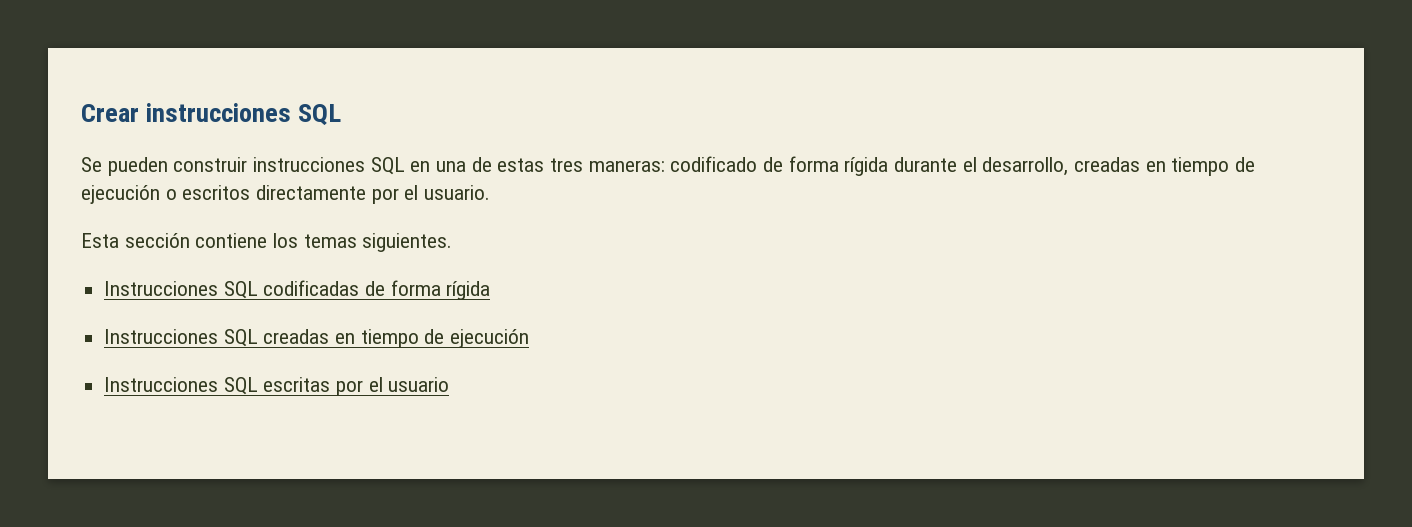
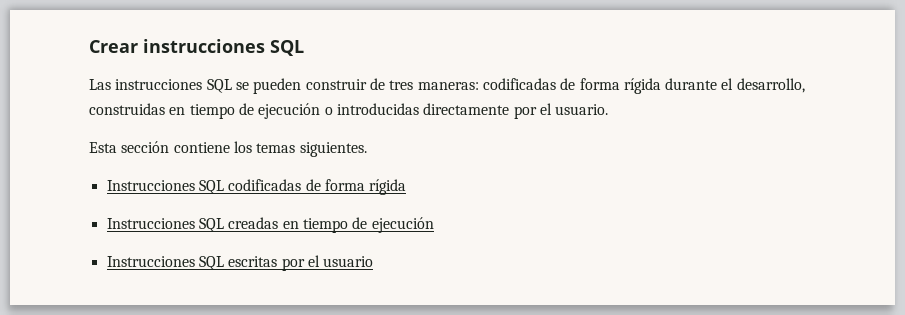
[81,157,545,176] Se pueden construir instrucciones SQL en una de estas -> [89,78,385,94] Las instrucciones SQL se pueden construir de
[670,156,758,172] codificado -> [482,78,556,90] codificadas
[1074,157,1141,172] creadas -> [89,103,165,115] construidas
[182,185,251,200] escritos -> [336,103,419,115] introducidas

